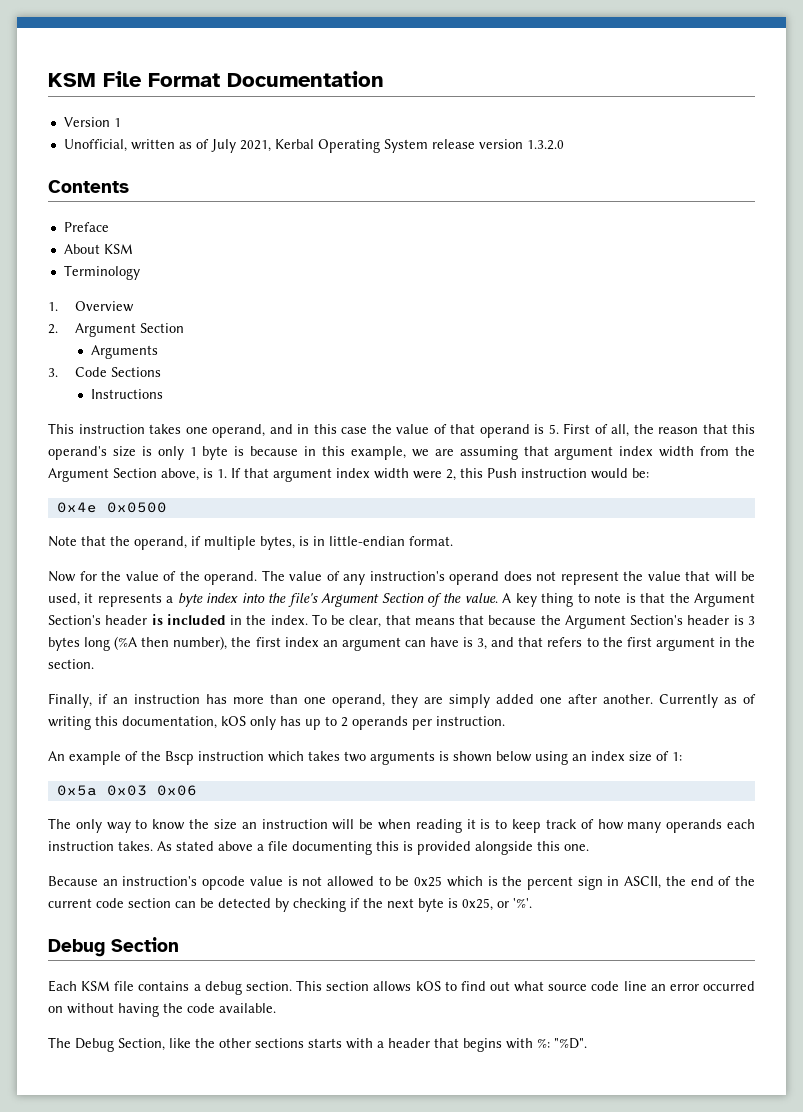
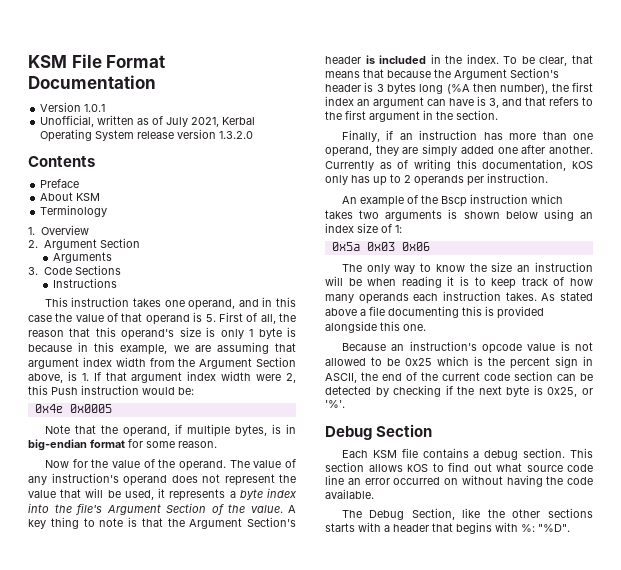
[113,118,121,127] 1 -> [84,104,106,112] 1.0.1
[106,502,167,513] 0x0500 -> [69,404,112,413] 0x0005
[329,536,453,546] little-endian format. -> [28,439,217,451] big-endian format for some reason.

